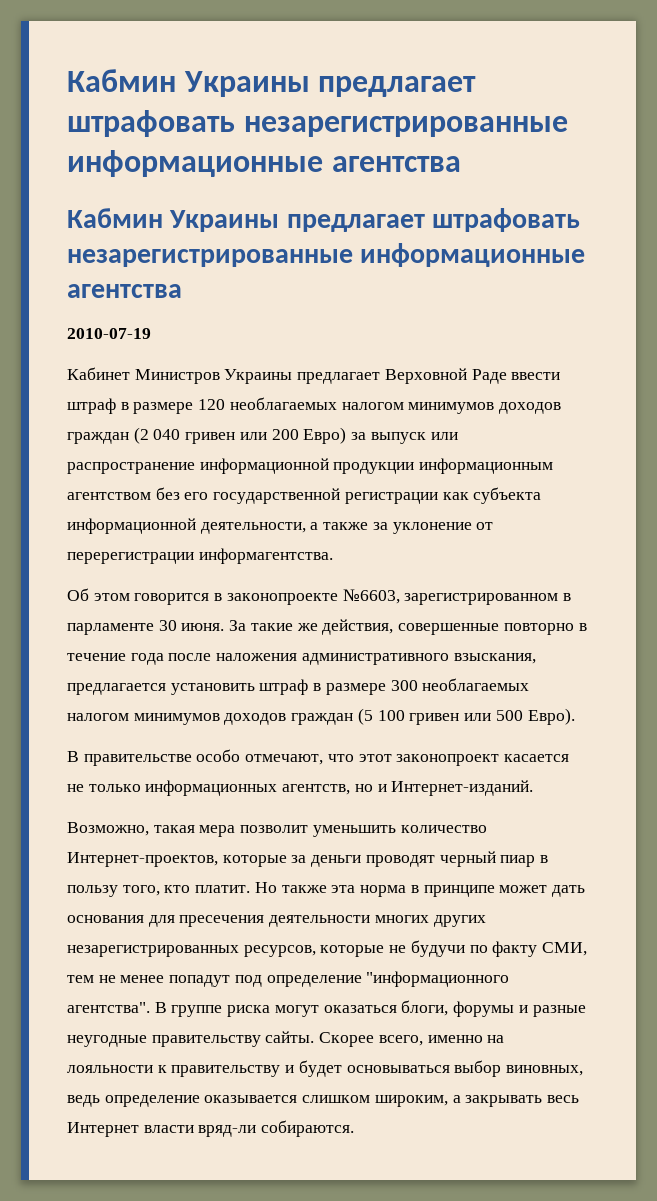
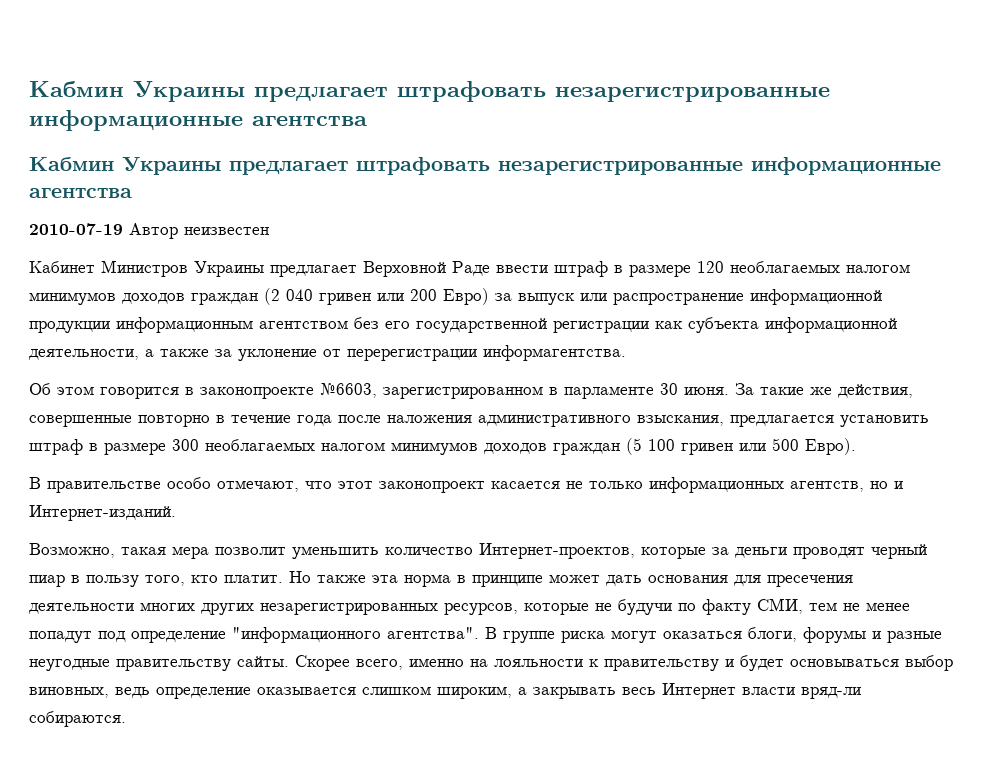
(151, 333) none -> [129,223,269,239] Автор неизвестен

